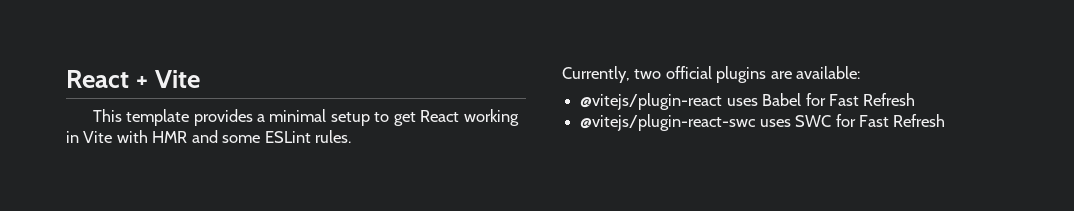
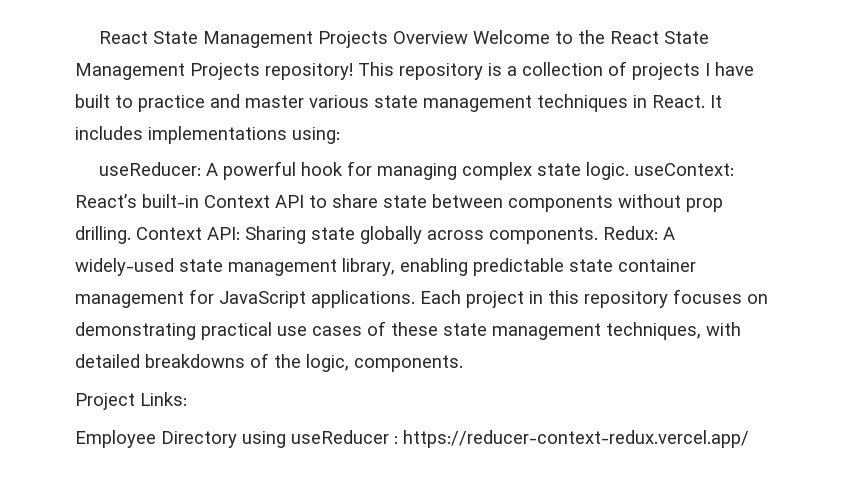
[66,70,201,88] [92,109,519,126] [66,130,352,143] [562,66,861,83] [580,93,916,110] [580,114,946,131] React + Vite // This template provides a minimal setup to get React working in Vite with HMR and some ESLint rules. // Currently, two official plugins are available: // @vitejs/plugin-react uses Babel for Fast Refresh // @vitejs/plugin-react-swc uses SWC for Fast Refresh -> [99,30,710,48] [75,61,754,80] [75,94,722,112] [75,126,340,144] [99,161,735,180] [75,194,723,212] [75,226,675,244] [75,258,696,276] [75,289,768,308] [75,321,741,340] [75,353,463,372] [75,392,187,410] [75,430,749,448] React State Management Projects Overview Welcome to the React State Management Projects repository! This repository is a collection of projects I have built to practice and master various state management techniques in React. It includes implementations using: // useReducer: A powerful hook for managing complex state logic. useContext: React’s built-in Context API to share state between components without prop drilling. Context API: Sharing state globally across components. Redux: A widely-used state management library, enabling predictable state container management for JavaScript applications. Each project in this repository focuses on demonstrating practical use cases of these state management techniques, with detailed breakdowns of the logic, components. // Project Links: // Employee Directory using useReducer : https://reducer-context-redux.vercel.app/

